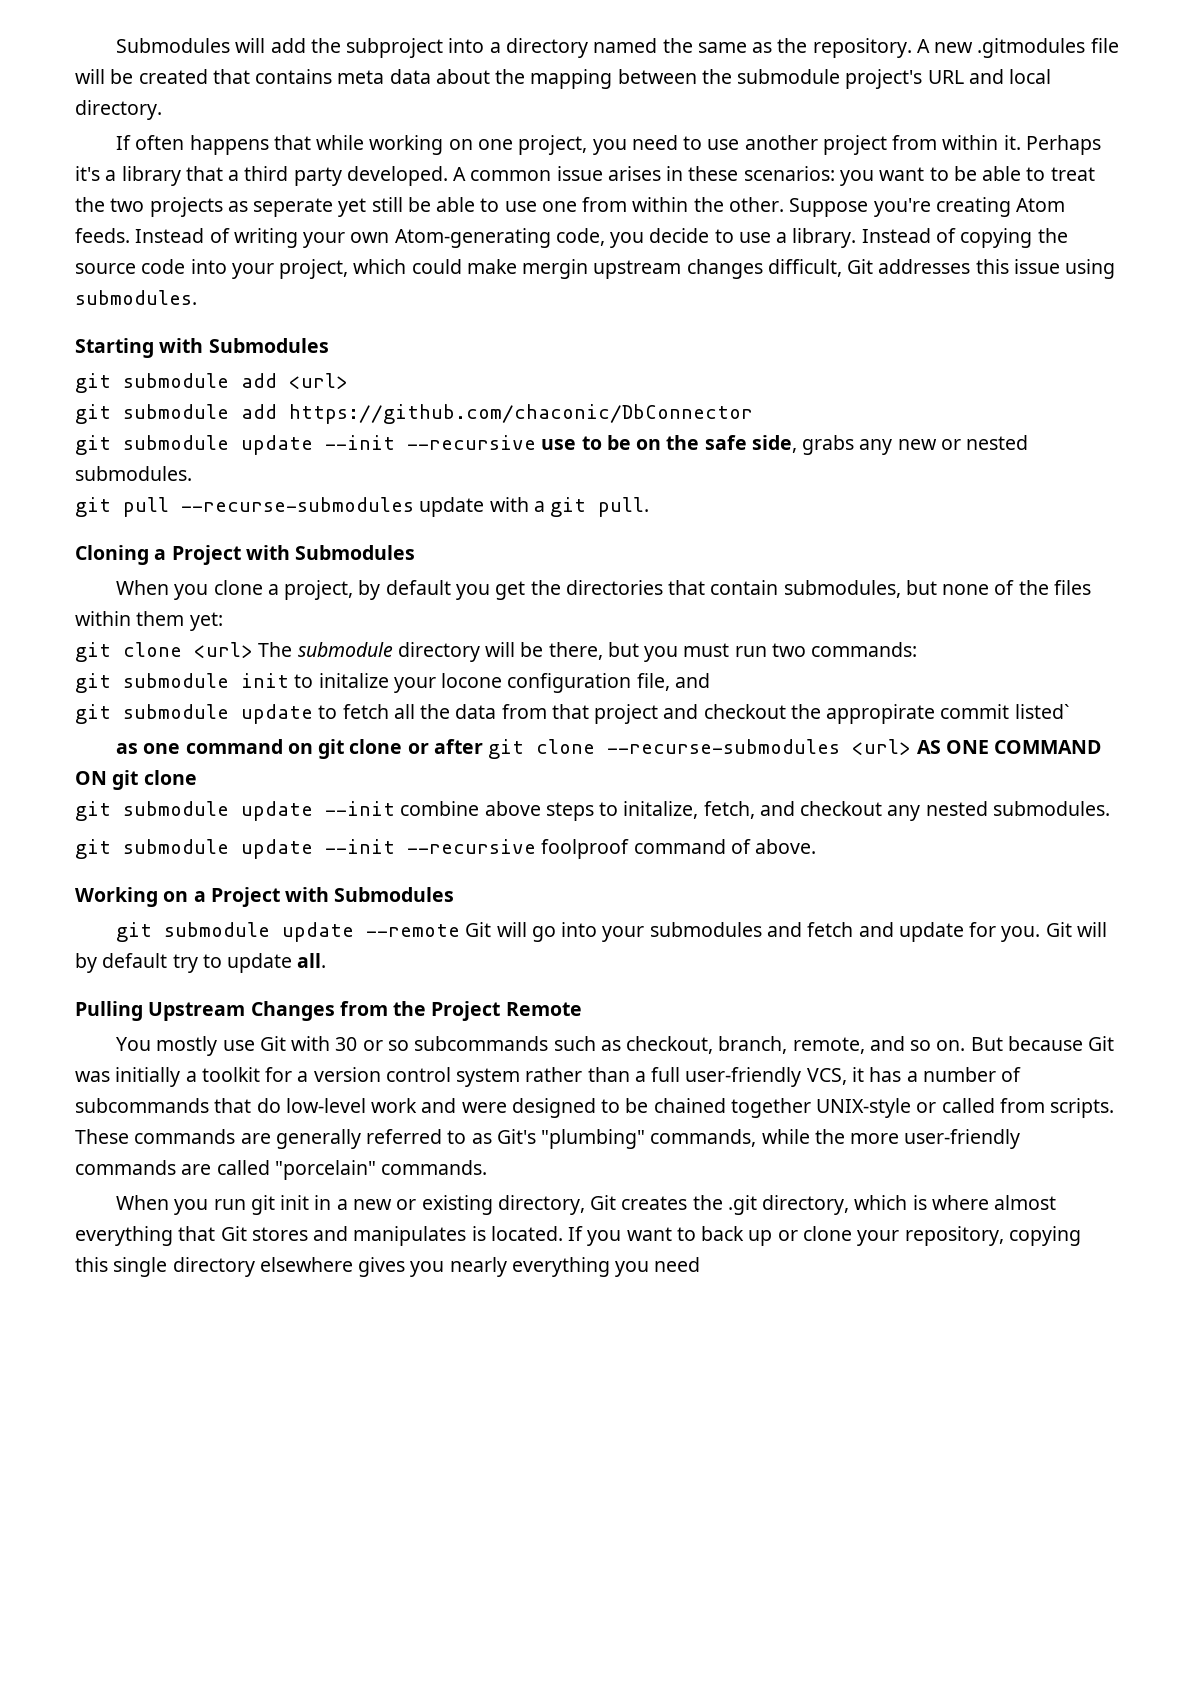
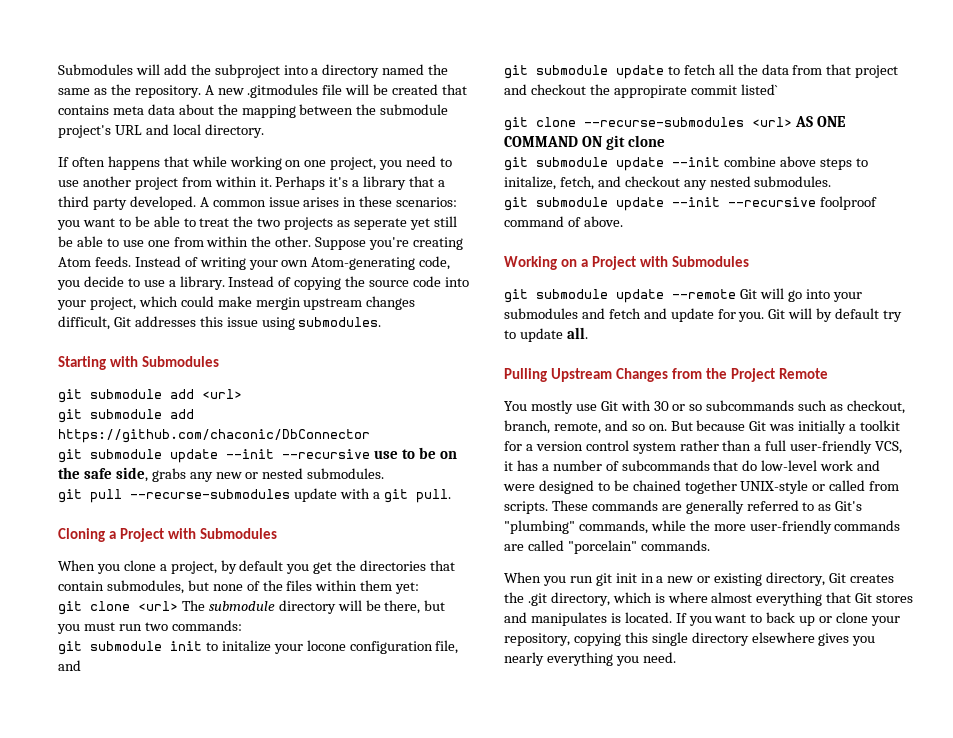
[116,739,484,759] as one command on git clone or after -> (778, 89) none
[654,1257,701,1272] need -> [642,652,676,663] need.

